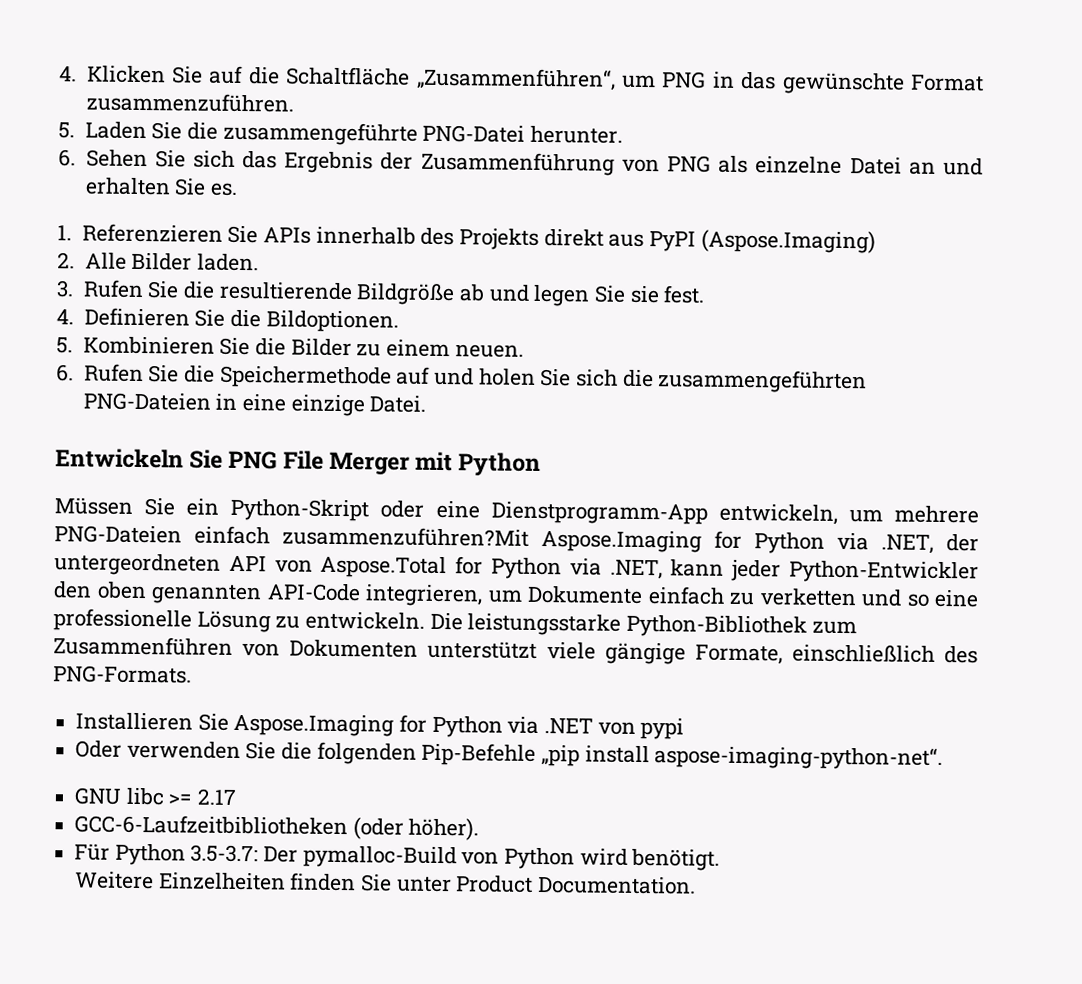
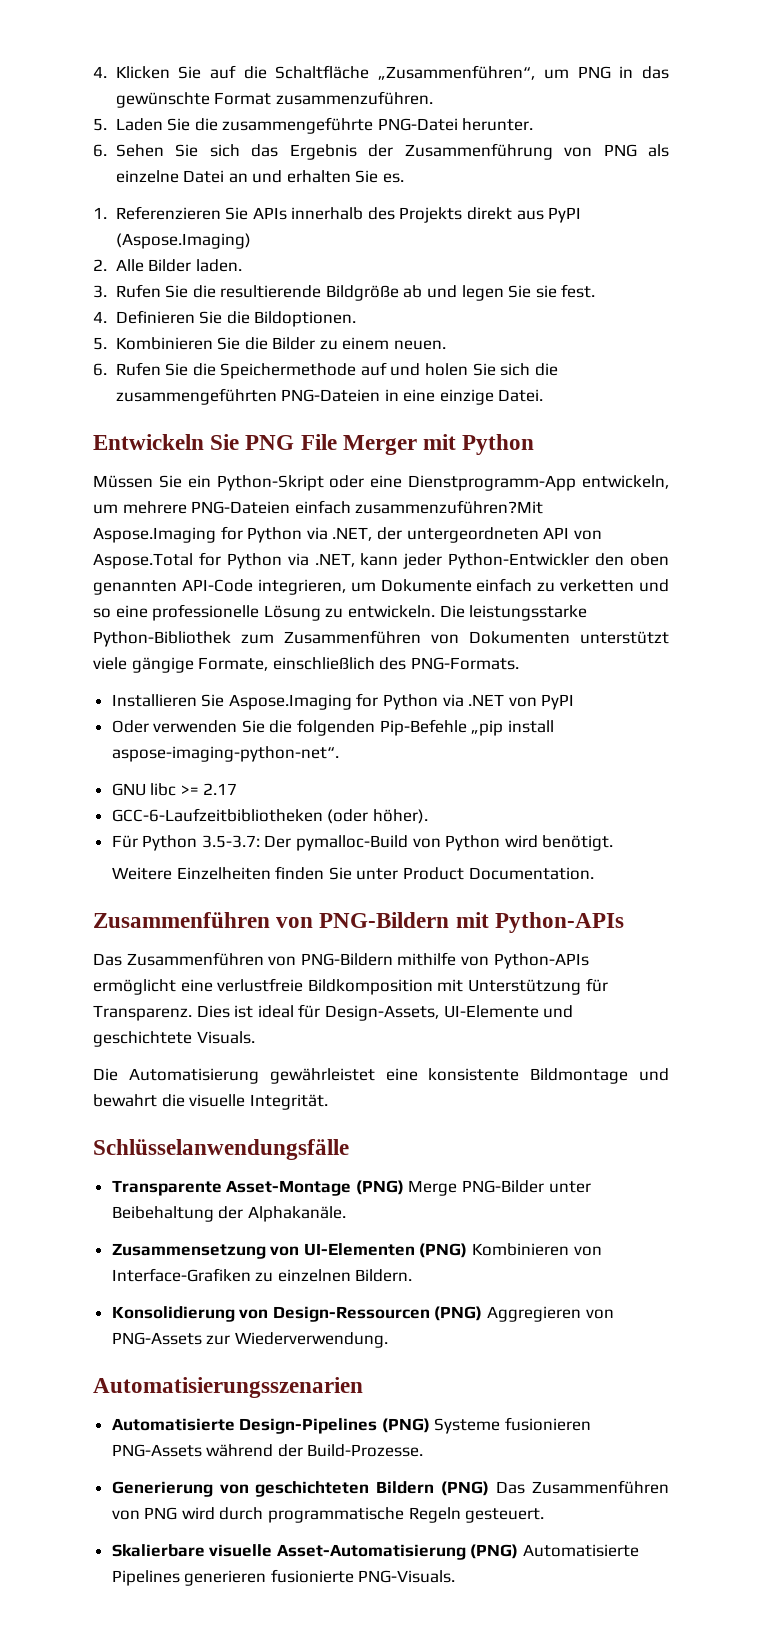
[640,718,685,740] pypi -> [541,694,575,710] PyPI
(697, 885) none -> [93,912,624,933] [93,952,589,969] [93,978,608,995] [93,1004,574,1021] [93,1031,255,1047] [93,1068,669,1084] [93,1094,328,1110] [93,1139,349,1160] [111,1180,591,1196] [111,1206,346,1222] [111,1243,602,1259] [111,1268,413,1282] [111,1306,614,1322] [111,1332,388,1348] [93,1377,363,1398] [111,1417,592,1434] [111,1444,424,1457] [111,1480,669,1497] [111,1507,545,1523] [111,1544,640,1560] [111,1569,456,1586] // Zusammenführen von PNG-Bildern mit Python-APIs // Das Zusammenführen von PNG-Bildern mithilfe von Python-APIs ermöglicht eine verlustfreie Bildkomposition mit Unterstützung für Transparenz. Dies ist ideal für Design-Assets, UI-Elemente und geschichtete Visuals. // Die Automatisierung gewährleistet eine konsistente Bildmontage und bewahrt die visuelle Integrität. // Schlüsselanwendungsfälle // Transparente Asset-Montage (PNG) Merge PNG-Bilder unter Beibehaltung der Alphakanäle. // Zusammensetzung von UI-Elementen (PNG) Kombinieren von Interface-Grafiken zu einzelnen Bildern. // Konsolidierung von Design-Ressourcen (PNG) Aggregieren von PNG-Assets zur Wiederverwendung. // Automatisierungsszenarien // Automatisierte Design-Pipelines (PNG) Systeme fusionieren PNG-Assets während der Build-Prozesse. // Generierung von geschichteten Bildern (PNG) Das Zusammenführen von PNG wird durch programmatische Regeln gesteuert. // Skalierbare visuelle Asset-Automatisierung (PNG) Automatisierte Pipelines generieren fusionierte PNG-Visuals.

